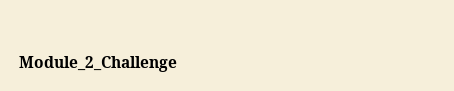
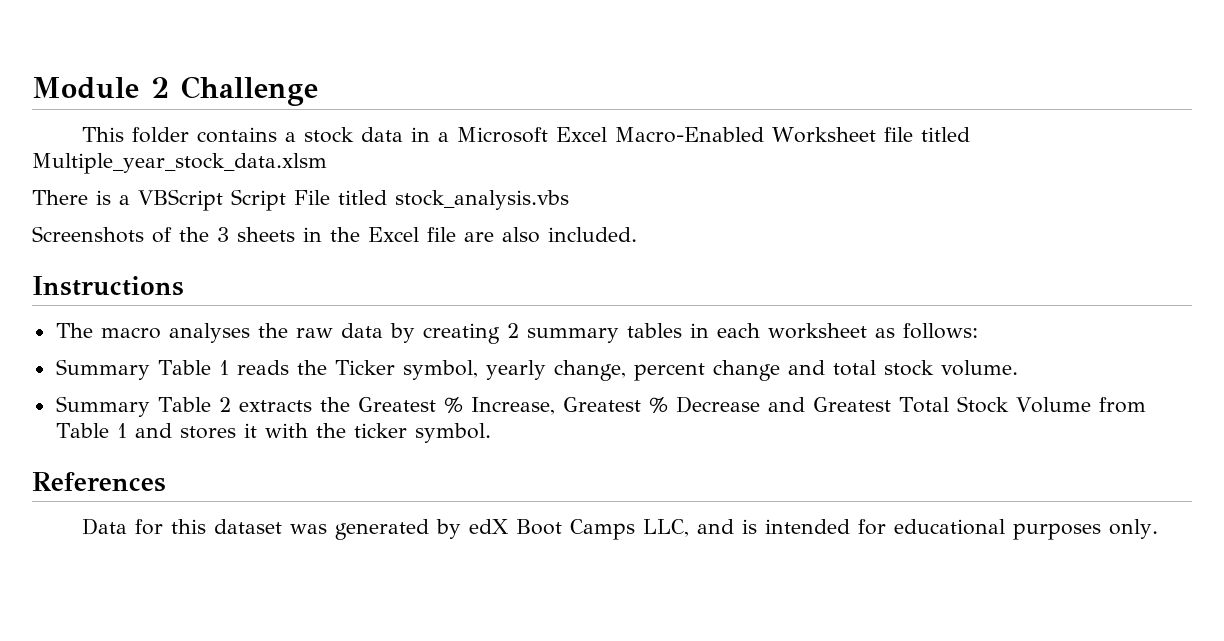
[19,56,177,72] Module_2_Challenge -> [32,76,318,106] [81,127,970,143] [32,153,327,174] [32,189,569,211] [32,226,637,243] [32,276,184,296] [55,323,978,344] [55,359,1018,381] [55,396,1146,417] [55,423,491,443] [32,472,166,492] [81,518,1158,540] Module 2 Challenge // This folder contains a stock data in a Microsoft Excel Macro-Enabled Worksheet file titled Multiple_year_stock_data.xlsm // There is a VBScript Script File titled stock_analysis.vbs // Screenshots of the 3 sheets in the Excel file are also included. // Instructions // The macro analyses the raw data by creating 2 summary tables in each worksheet as follows: // Summary Table 1 reads the Ticker symbol, yearly change, percent change and total stock volume. // Summary Table 2 extracts the Greatest % Increase, Greatest % Decrease and Greatest Total Stock Volume from Table 1 and stores it with the ticker symbol. // References // Data for this dataset was generated by edX Boot Camps LLC, and is intended for educational purposes only.

